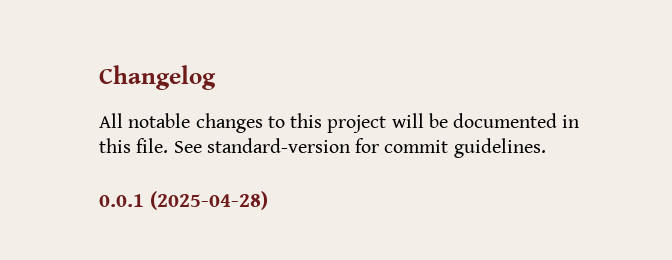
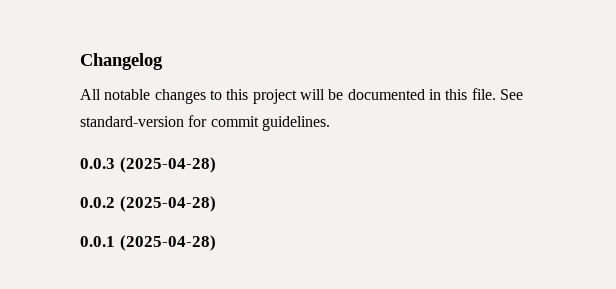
(546, 148) none -> [80,157,216,173] [80,196,216,212] // 0.0.3 (2025-04-28) // 0.0.2 (2025-04-28)

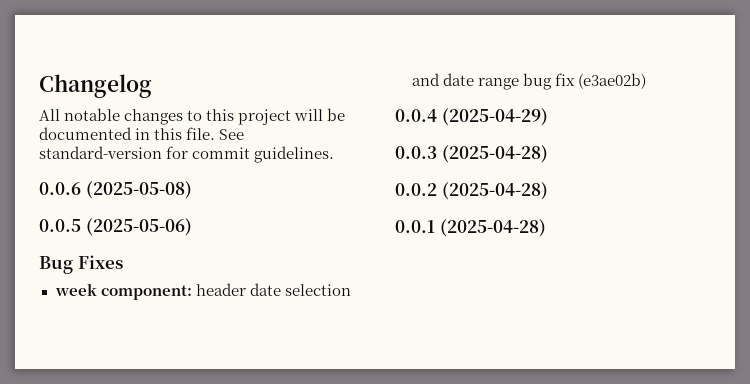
(330, 123) none -> [39,181,192,199] [39,218,192,236] [39,255,123,274] [54,283,351,300] [411,73,646,90] [395,108,548,126] // 0.0.6 (2025-05-08) // 0.0.5 (2025-05-06) // Bug Fixes // week component: header date selection and date range bug fix (e3ae02b) // 0.0.4 (2025-04-29)

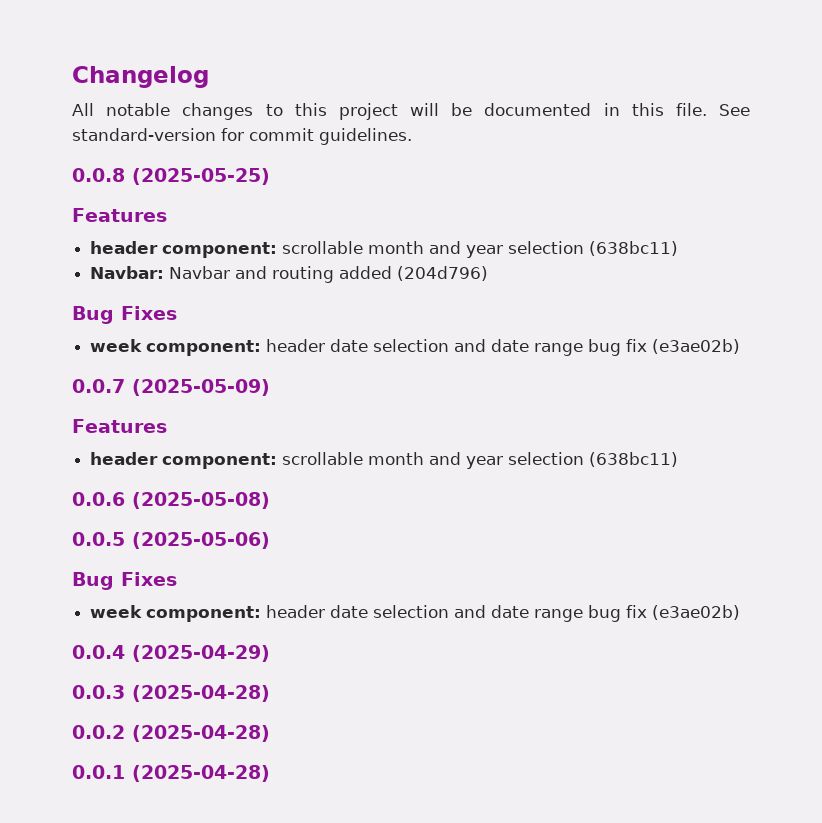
(335, 154) none -> [72,168,270,185] [72,208,167,222] [90,241,679,258] [90,266,489,283] [72,306,177,324] [90,339,741,356] [72,379,270,396] [72,419,167,433] [90,452,679,469] // 0.0.8 (2025-05-25) // Features // header component: scrollable month and year selection (638bc11) // Navbar: Navbar and routing added (204d796) // Bug Fixes // week component: header date selection and date range bug fix (e3ae02b) // 0.0.7 (2025-05-09) // Features // header component: scrollable month and year selection (638bc11)

